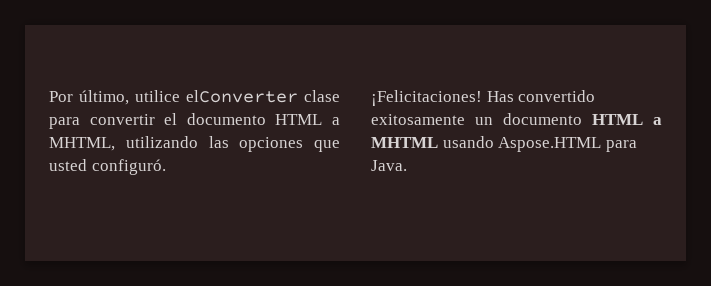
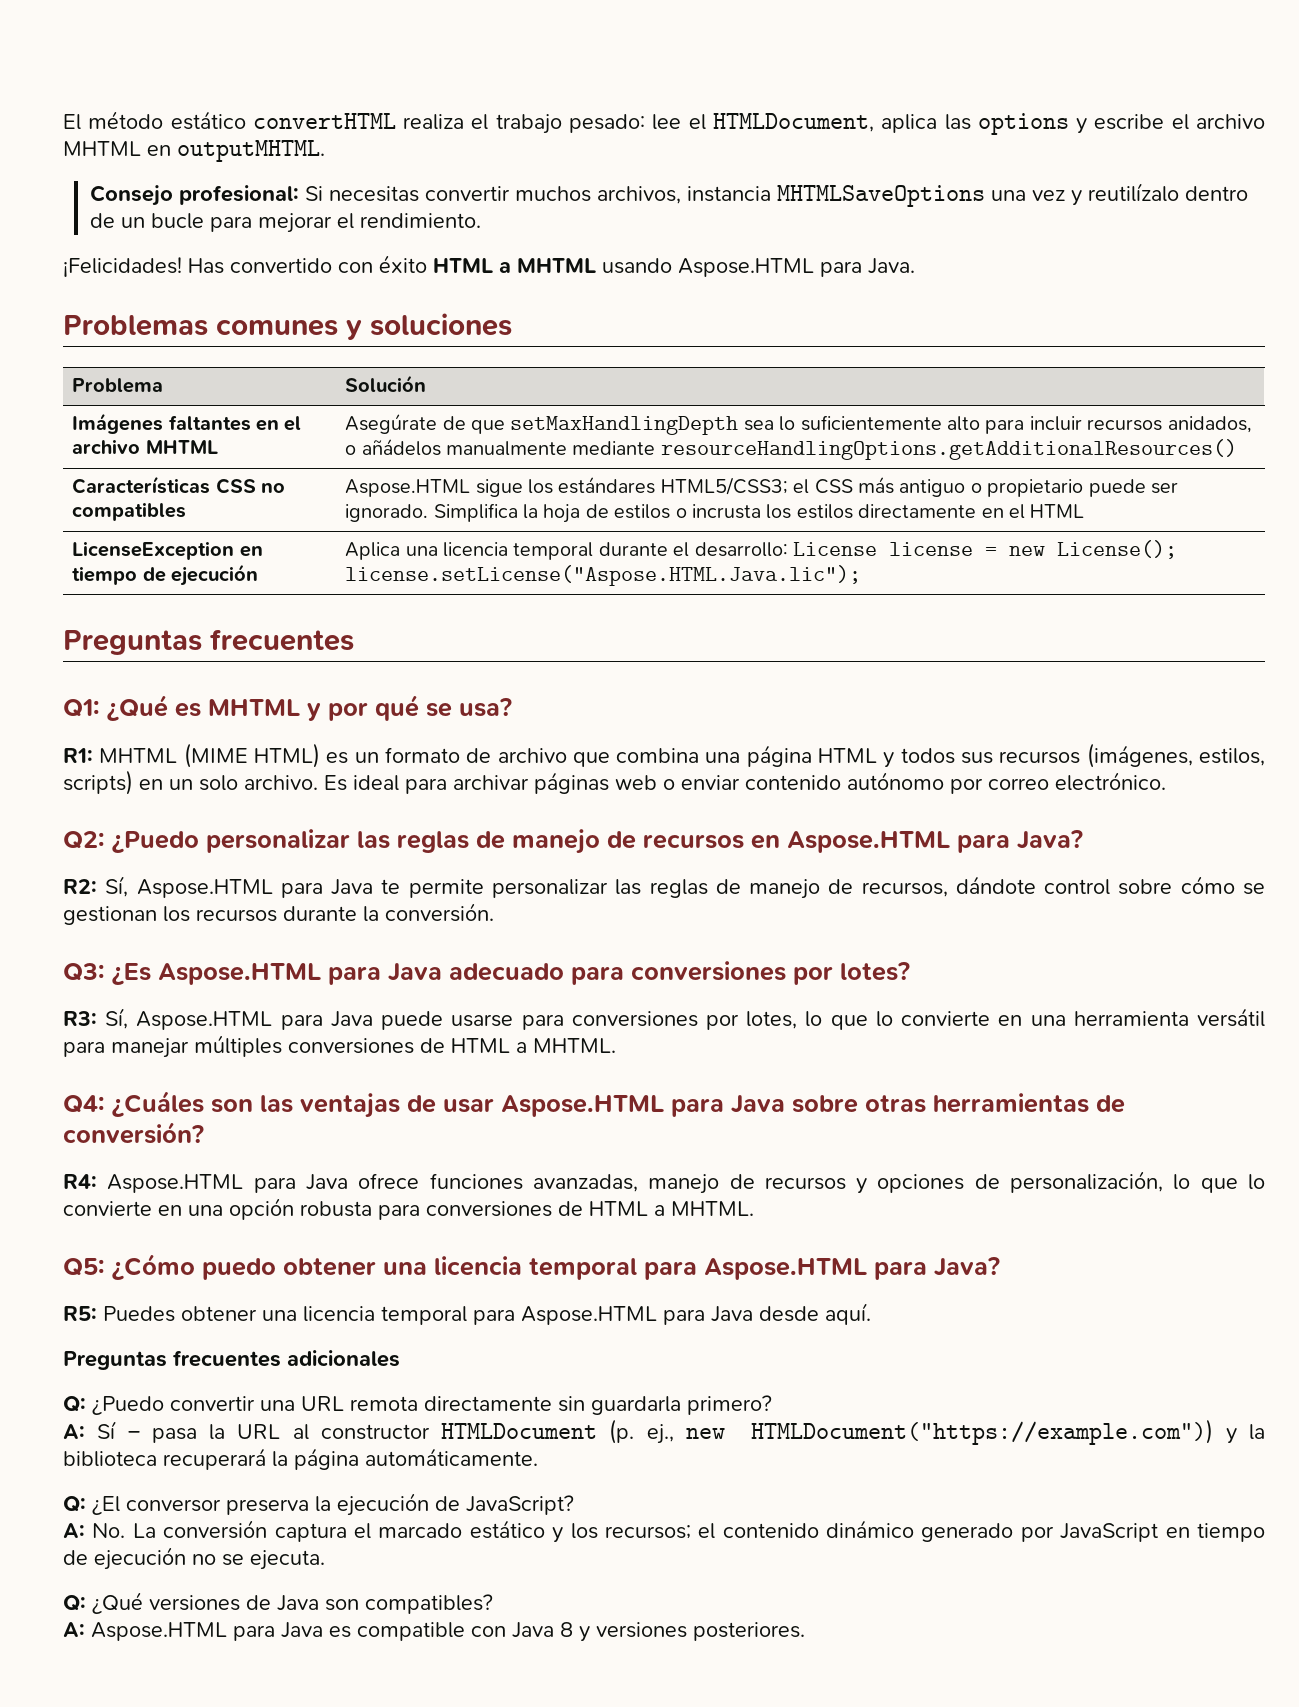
[49,90,340,105] [49,113,340,129] [49,136,340,152] [49,159,166,175] [371,90,596,106] [371,113,582,125] Por último, utilice elConverter clase para convertir el documento HTML a MHTML, utilizando las opciones que usted configuró. // ¡Felicitaciones! Has convertido exitosamente un documento -> [63,111,1265,135] [63,140,325,162] [89,183,1248,207] [89,213,481,233] [63,255,427,277] El método estático convertHTML realiza el trabajo pesado: lee el HTMLDocument, aplica las options y escribe el archivo MHTML en outputMHTML. // Consejo profesional: Si necesitas convertir muchos archivos, instancia MHTMLSaveOptions una vez y reutilízalo dentro de un bucle para mejorar el rendimiento. // ¡Felicidades! Has convertido con éxito
(407, 165) none -> [63,313,512,340] [72,378,164,393] [345,375,427,392] [72,413,302,434] [72,439,218,454] [345,414,1252,435] [345,439,1237,460] [72,476,285,494] [72,502,187,521] [345,477,1178,497] [345,503,1085,523] [72,541,263,560] [72,564,258,586] [345,540,1177,560] [345,565,862,586] [63,629,354,655] [63,695,512,721] [63,743,1265,768] [63,770,1166,795] [63,829,1083,854] [63,876,1266,899] [63,903,494,925] [63,961,910,985] [63,1008,1265,1030] [63,1035,616,1058] [63,1091,1125,1118] [63,1122,204,1144] [63,1171,1265,1194] [63,1198,754,1220] [63,1254,1000,1280] [63,1303,871,1325] [63,1350,400,1370] [63,1395,772,1415] [63,1419,1265,1445] [63,1448,538,1470] [63,1493,574,1516] [63,1520,1266,1543] [63,1547,325,1570] [63,1592,493,1614] [63,1622,805,1642] // Problemas comunes y soluciones // Problema | Solución // Imágenes faltantes en el archivo MHTML | Asegúrate de que setMaxHandlingDepth sea lo suficientemente alto para incluir recursos anidados, o añádelos manualmente mediante resourceHandlingOptions.getAdditionalResources() // Características CSS no compatibles | Aspose.HTML sigue los estándares HTML5/CSS3; el CSS más antiguo o propietario puede ser ignorado. Simplifica la hoja de estilos o incrusta los estilos directamente en el HTML // LicenseException en tiempo de ejecución | Aplica una licencia temporal durante el desarrollo: License license = new License(); license.setLicense("Aspose.HTML.Java.lic"); // Preguntas frecuentes // Q1: ¿Qué es MHTML y por qué se usa? // R1: MHTML (MIME HTML) es un formato de archivo que combina una página HTML y todos sus recursos (imágenes, estilos, scripts) en un solo archivo. Es ideal para archivar páginas web o enviar contenido autónomo por correo electrónico. // Q2: ¿Puedo personalizar las reglas de manejo de recursos en Aspose.HTML para Java? // R2: Sí, Aspose.HTML para Java te permite personalizar las reglas de manejo de recursos, dándote control sobre cómo se gestionan los recursos durante la conversión. // Q3: ¿Es Aspose.HTML para Java adecuado para conversiones por lotes? // R3: Sí, Aspose.HTML para Java puede usarse para conversiones por lotes, lo que lo convierte en una herramienta versátil para manejar múltiples conversiones de HTML a MHTML. // Q4: ¿Cuáles son las ventajas de usar Aspose.HTML para Java sobre otras herramientas de conversión? // R4: Aspose.HTML para Java ofrece funciones avanzadas, manejo de recursos y opciones de personalización, lo que lo convierte en una opción robusta para conversiones de HTML a MHTML. // Q5: ¿Cómo puedo obtener una licencia temporal para Aspose.HTML para Java? // R5: Puedes obtener una licencia temporal para Aspose.HTML para Java desde aquí. // Preguntas frecuentes adicionales // Q: ¿Puedo convertir una URL remota directamente sin guardarla primero? // A: Sí – pasa la URL al constructor HTMLDocument (p. ej., new HTMLDocument("https://example.com")) y la biblioteca recuperará la página automáticamente. // Q: ¿El conversor preserva la ejecución de JavaScript? // A: No. La conversión captura el marcado estático y los recursos; el contenido dinámico generado por JavaScript en tiempo de ejecución no se ejecuta. // Q: ¿Qué versiones de Java son compatibles? // A: Aspose.HTML para Java es compatible con Java 8 y versiones posteriores.

